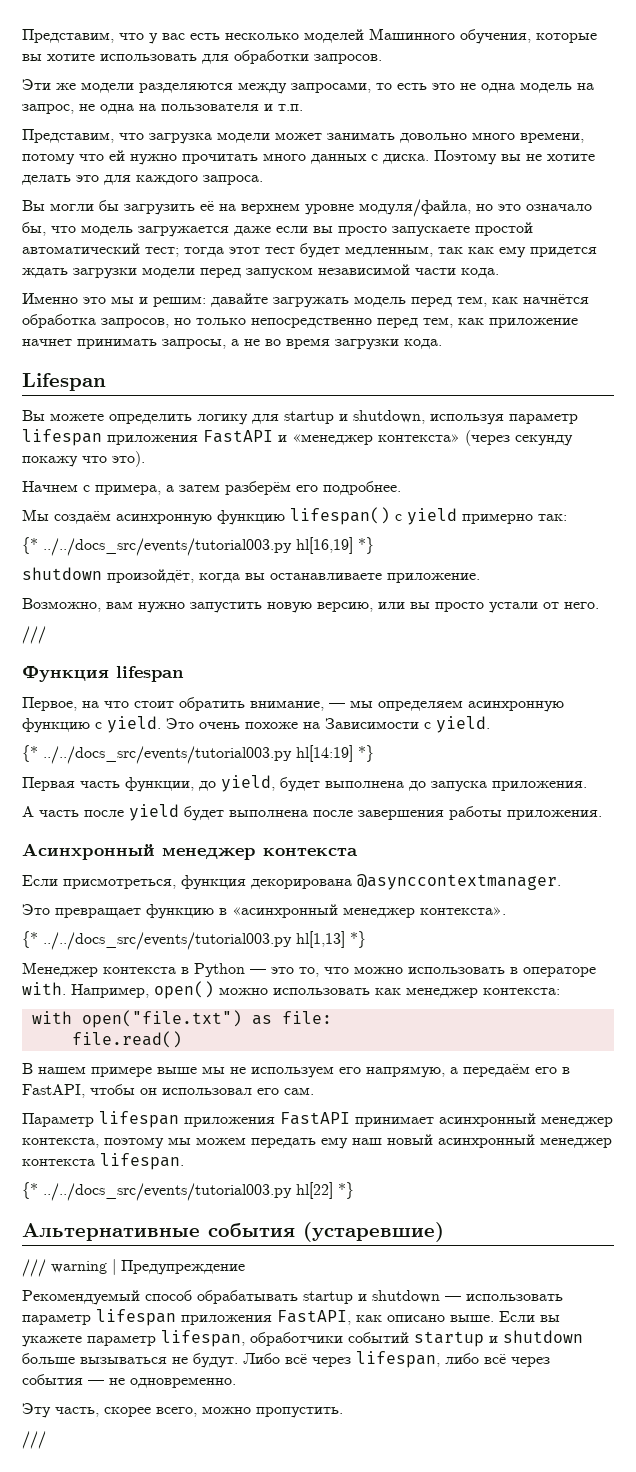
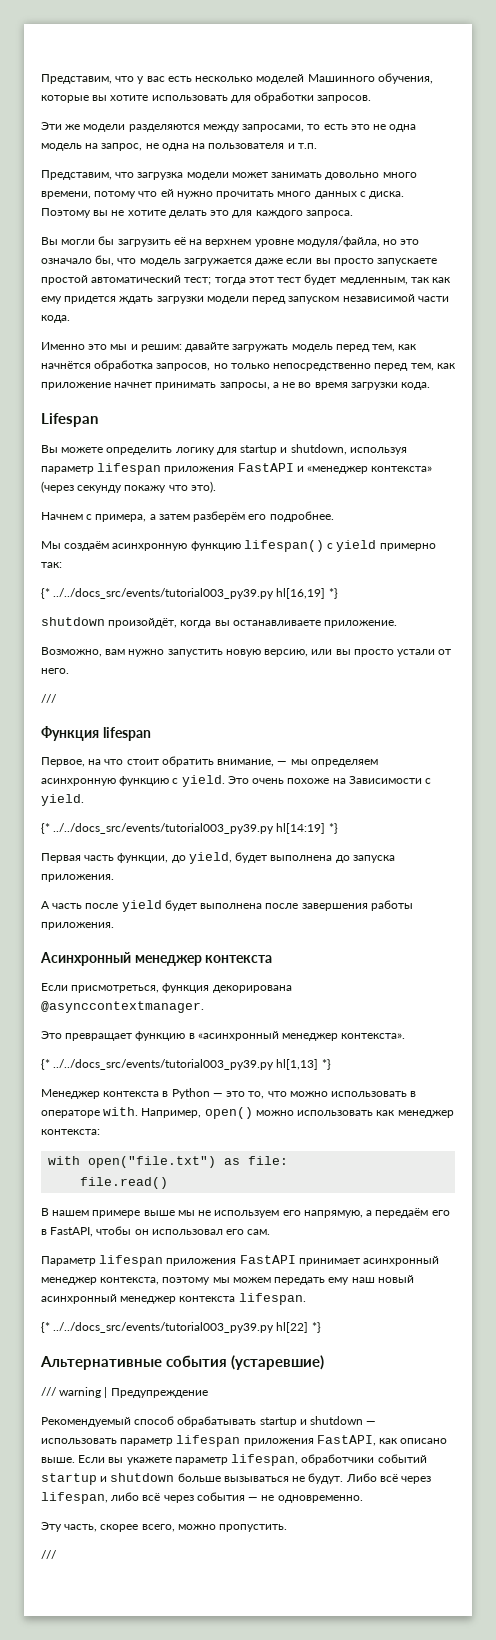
[43,538,292,556] ../../docs_src/events/tutorial003.py -> [53,588,275,599] ../../docs_src/events/tutorial003_py39.py
[43,746,292,764] ../../docs_src/events/tutorial003.py -> [53,823,275,834] ../../docs_src/events/tutorial003_py39.py
[43,932,292,950] ../../docs_src/events/tutorial003.py -> [53,1059,275,1070] ../../docs_src/events/tutorial003_py39.py
[43,1183,292,1201] ../../docs_src/events/tutorial003.py -> [53,1322,275,1333] ../../docs_src/events/tutorial003_py39.py

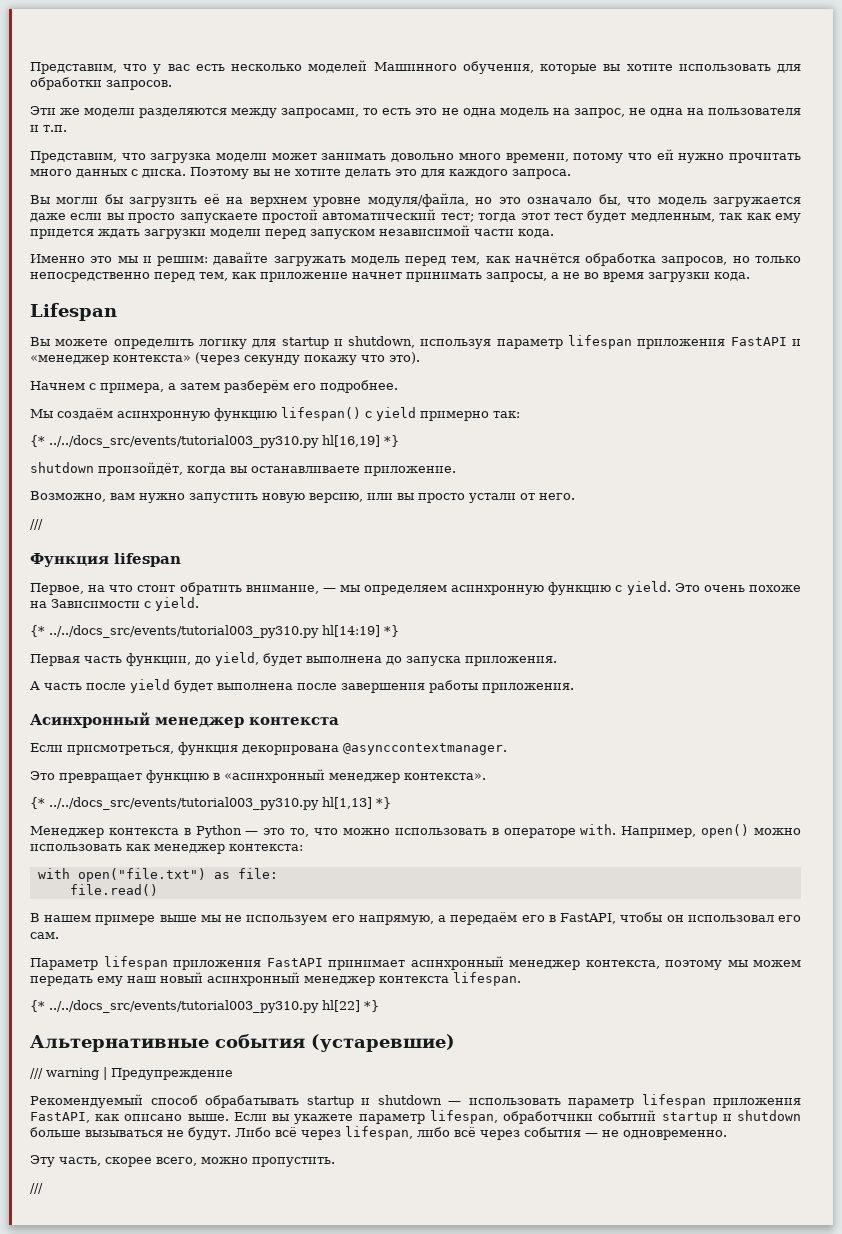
[53,588,275,599] ../../docs_src/events/tutorial003_py39.py -> [49,435,319,448] ../../docs_src/events/tutorial003_py310.py
[53,823,275,834] ../../docs_src/events/tutorial003_py39.py -> [49,625,319,638] ../../docs_src/events/tutorial003_py310.py
[53,1059,275,1070] ../../docs_src/events/tutorial003_py39.py -> [49,797,319,810] ../../docs_src/events/tutorial003_py310.py
[53,1322,275,1333] ../../docs_src/events/tutorial003_py39.py -> [49,1000,319,1013] ../../docs_src/events/tutorial003_py310.py

